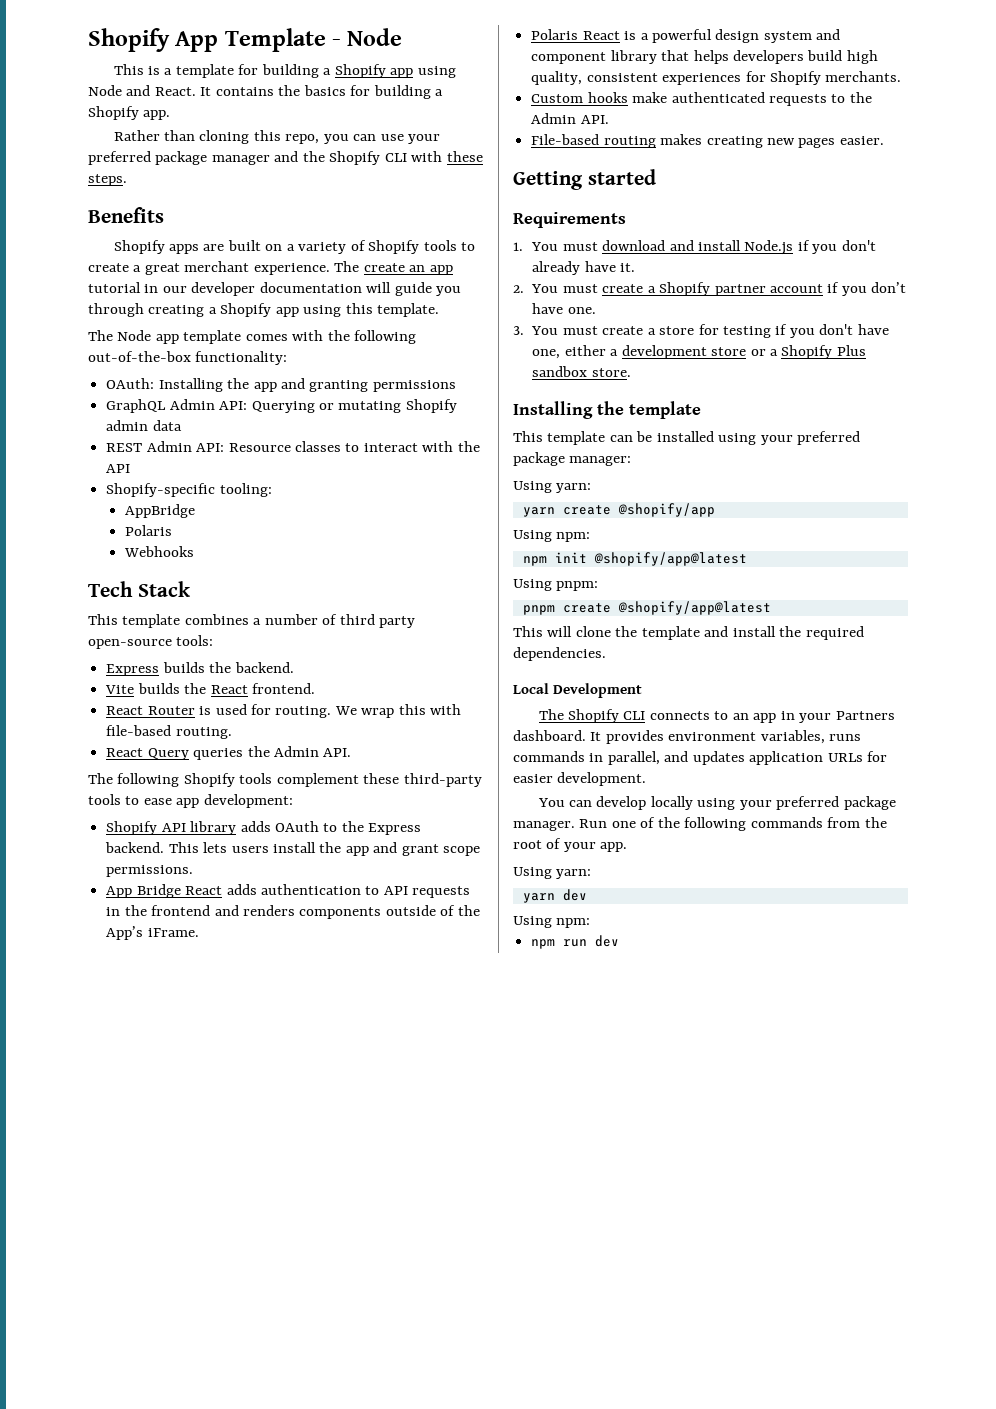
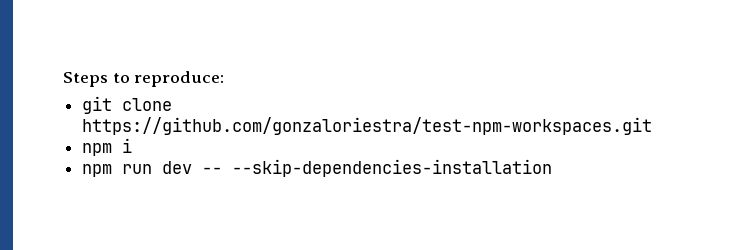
[88,28,403,52] [113,64,456,78] [88,85,444,99] [88,106,171,120] [113,130,441,144] [88,151,483,165] [88,174,127,186] [88,207,164,223] [113,240,476,254] [88,261,453,275] [88,282,462,296] [88,303,440,317] [88,330,417,344] [88,351,288,365] [106,378,456,392] [106,399,457,413] [106,420,182,431] [106,441,480,452] [106,464,131,473] [106,483,272,497] [125,504,196,518] [125,525,173,536] [124,546,195,557] [88,581,191,597] [88,614,416,628] [88,635,214,649] [106,662,294,676] [105,683,315,694] [106,704,462,718] [106,725,232,739] [106,746,352,760] [88,773,482,787] [88,794,293,808] [106,821,422,835] [105,842,481,856] [106,865,194,877] [106,884,471,898] [106,905,480,919] [106,926,199,940] [531,29,841,43] [531,50,878,64] [531,71,902,85] [531,92,872,106] [531,113,609,124] [531,134,884,148] [513,169,656,190] [513,212,626,228] [513,240,876,255] [532,261,636,275] [513,282,907,296] [532,303,596,314] [513,324,889,338] [532,345,866,359] [532,366,631,377] [513,401,701,419] [513,431,861,445] [513,452,632,466] [513,481,592,493] [522,503,715,517] [513,530,591,542] [522,552,747,566] [513,579,599,591] [522,601,771,615] [513,626,864,640] [513,647,606,661] [513,683,643,698] [538,709,895,723] [513,730,862,744] [513,751,888,765] [513,772,647,786] [537,796,896,810] [513,817,887,831] [513,838,628,852] [513,867,592,879] [522,889,587,903] [513,916,591,928] Shopify App Template - Node // This is a template for building a Shopify app using Node and React. It contains the basics for building a Shopify app. // Rather than cloning this repo, you can use your preferred package manager and the Shopify CLI with these steps. // Benefits // Shopify apps are built on a variety of Shopify tools to create a great merchant experience. The create an app tutorial in our developer documentation will guide you through creating a Shopify app using this template. // The Node app template comes with the following out-of-the-box functionality: // OAuth: Installing the app and granting permissions // GraphQL Admin API: Querying or mutating Shopify admin data // REST Admin API: Resource classes to interact with the API // Shopify-specific tooling: // AppBridge // Polaris // Webhooks // Tech Stack // This template combines a number of third party open-source tools: // Express builds the backend. // Vite builds the React frontend. // React Router is used for routing. We wrap this with file-based routing. // React Query queries the Admin API. // The following Shopify tools complement these third-party tools to ease app development: // Shopify API library adds OAuth to the Express backend. This lets users install the app and grant scope permissions. // App Bridge React adds authentication to API requests in the frontend and renders components outside of the App’s iFrame. // Polaris React is a powerful design system and component library that helps developers build high quality, consistent experiences for Shopify merchants. // Custom hooks make authenticated requests to the Admin API. // File-based routing makes creating new pages easier. // Getting started // Requirements // 1. You must download and install Node.js if you don't already have it. // 2. You must create a Shopify partner account if you don’t have one. // 3. You must create a store for testing if you don't have one, either a development store or a Shopify Plus sandbox store. // Installing the template // This template can be installed using your preferred package manager: // Using yarn: // yarn create @shopify/app // Using npm: // npm init @shopify/app@latest // Using pnpm: // pnpm create @shopify/app@latest // This will clone the template and install the required dependencies. // Local Development // The Shopify CLI connects to an app in your Partners dashboard. It provides environment variables, runs commands in parallel, and updates application URLs for easier development. // You can develop locally using your preferred package manager. Run one of the following commands from the root of your app. // Using yarn: // yarn dev // Using npm: -> [63,71,225,87] [82,96,173,114] [82,117,653,135] [82,138,133,156] Steps to reproduce: // git clone https://github.com/gonzaloriestra/test-npm-workspaces.git // npm i
(620, 941) none -> [202,159,553,177] -- --skip-dependencies-installation

